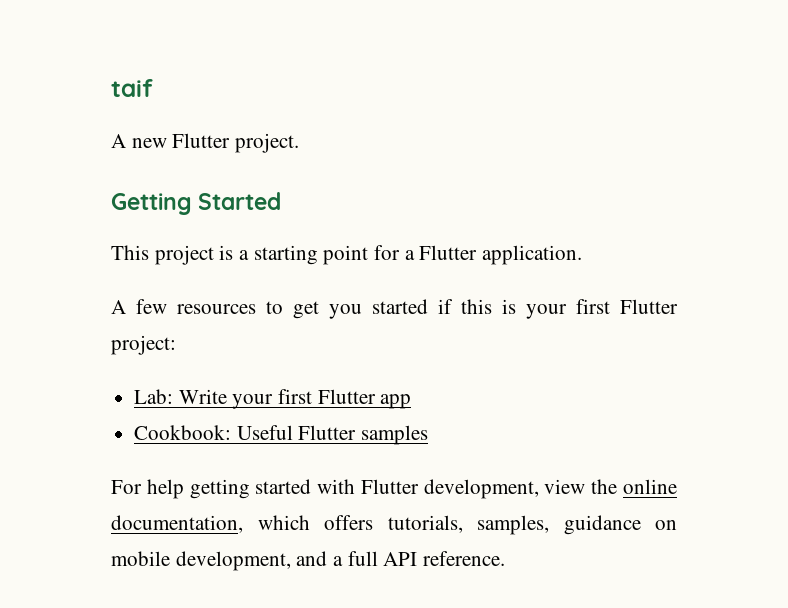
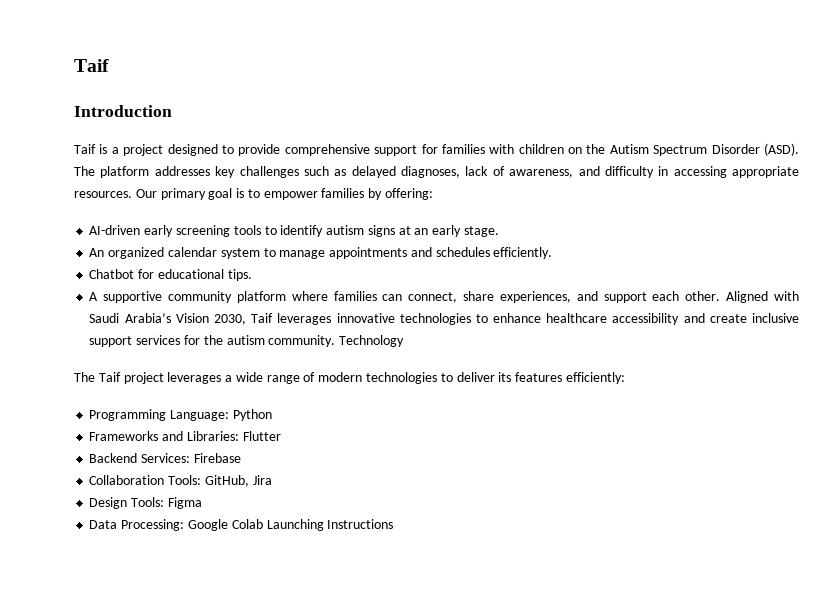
[111,79,153,97] [111,133,300,153] [111,192,282,215] [111,245,583,265] [111,299,678,319] [111,335,176,355] [134,389,412,409] [134,425,429,445] [111,479,677,499] [111,515,677,535] [111,551,506,571] taif // A new Flutter project. // Getting Started // This project is a starting point for a Flutter application. // A few resources to get you started if this is your first Flutter project: // Lab: Write your first Flutter app // Cookbook: Useful Flutter samples // For help getting started with Flutter development, view the online documentation, which offers tutorials, samples, guidance on mobile development, and a full API reference. -> [74,59,109,72] [74,105,172,117] [74,143,800,156] [74,166,799,178] [74,188,434,200] [89,225,499,237] [89,247,553,259] [89,269,252,281] [89,291,800,303] [89,313,799,325] [89,335,405,347] [74,372,625,384] [89,409,272,421] [89,431,281,441] [89,453,241,463] [89,475,272,487] [89,497,202,509] [89,519,394,531] Taif // Introduction // Taif is a project designed to provide comprehensive support for families with children on the Autism Spectrum Disorder (ASD). The platform addresses key challenges such as delayed diagnoses, lack of awareness, and difficulty in accessing appropriate resources. Our primary goal is to empower families by offering: // AI-driven early screening tools to identify autism signs at an early stage. // An organized calendar system to manage appointments and schedules efficiently. // Chatbot for educational tips. // A supportive community platform where families can connect, share experiences, and support each other. Aligned with Saudi Arabia’s Vision 2030, Taif leverages innovative technologies to enhance healthcare accessibility and create inclusive support services for the autism community. Technology // The Taif project leverages a wide range of modern technologies to deliver its features efficiently: // Programming Language: Python // Frameworks and Libraries: Flutter // Backend Services: Firebase // Collaboration Tools: GitHub, Jira // Design Tools: Figma // Data Processing: Google Colab Launching Instructions

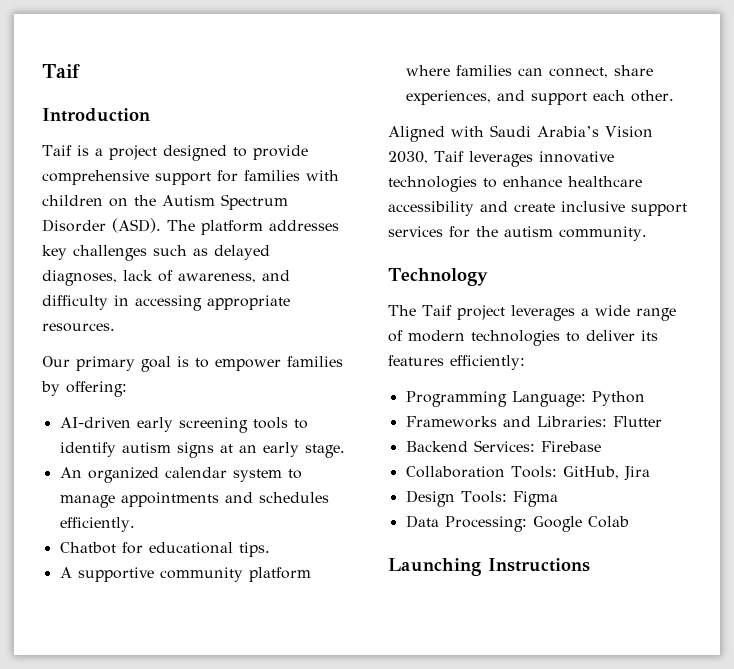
(132, 194) none -> (115, 327) //
(721, 296) none -> (674, 96) //
(336, 341) none -> (647, 233) //
(263, 524) none -> (629, 522) //

